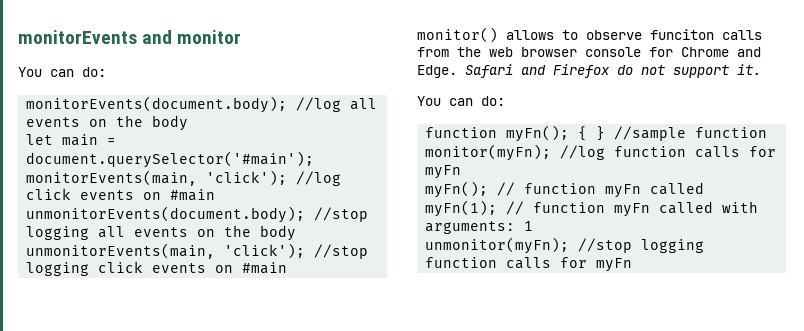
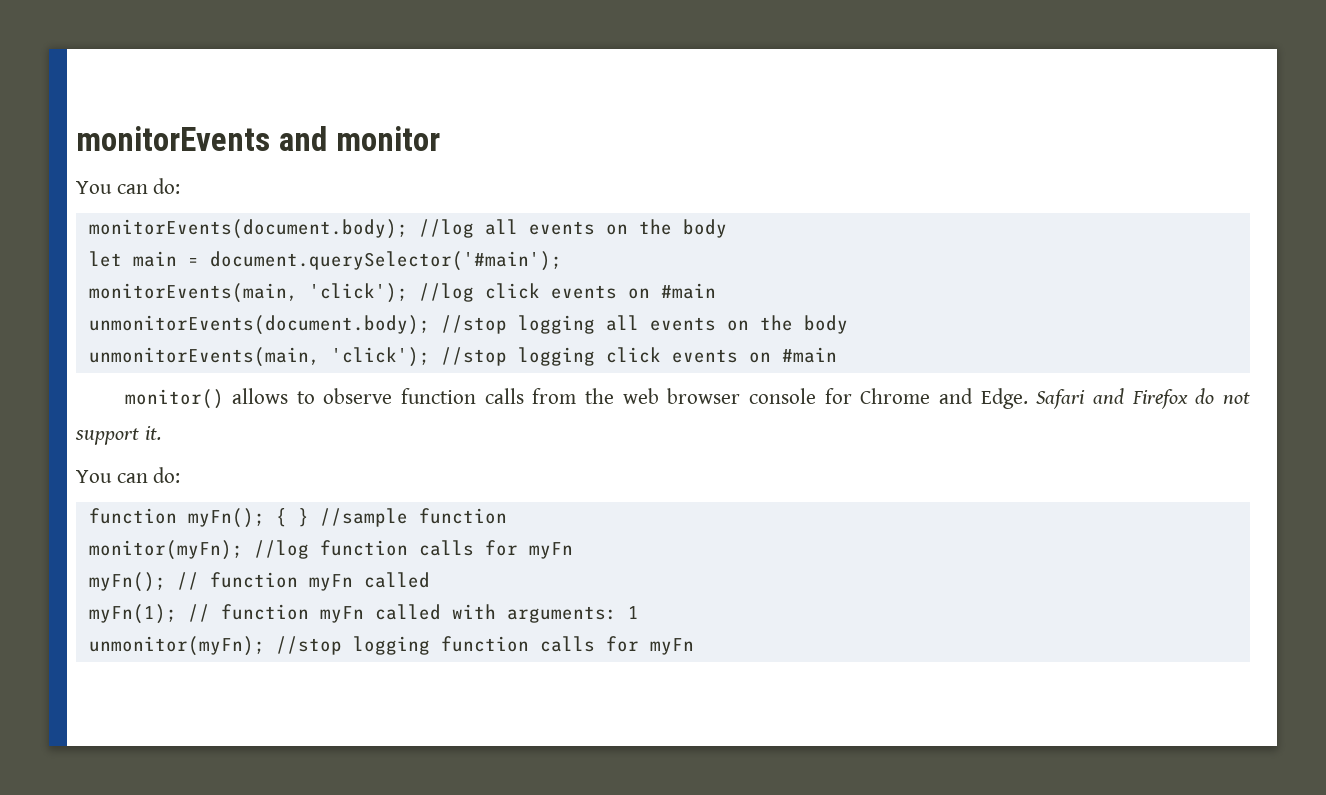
[650,29,714,40] funciton -> [401,388,477,404] function

